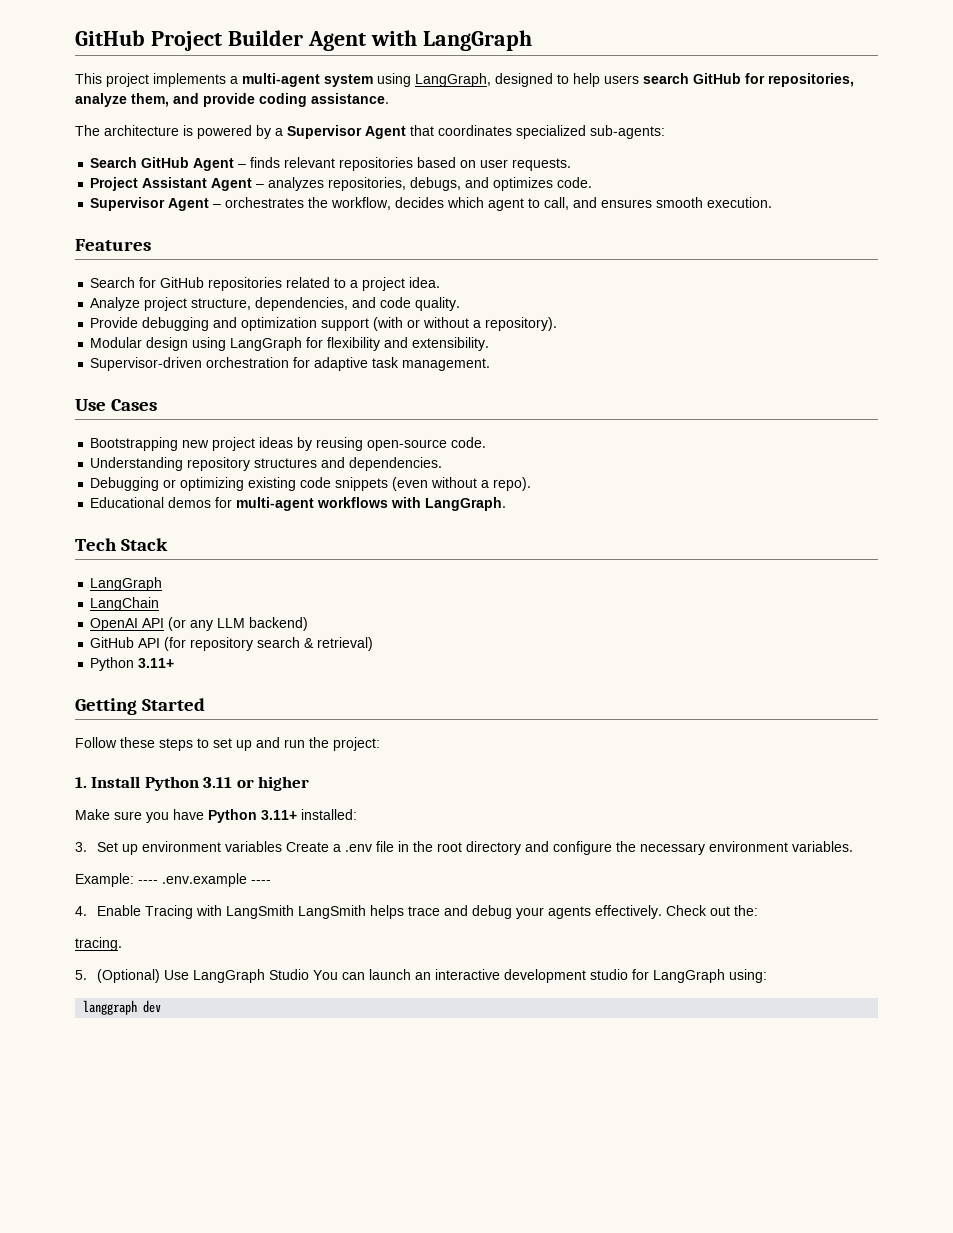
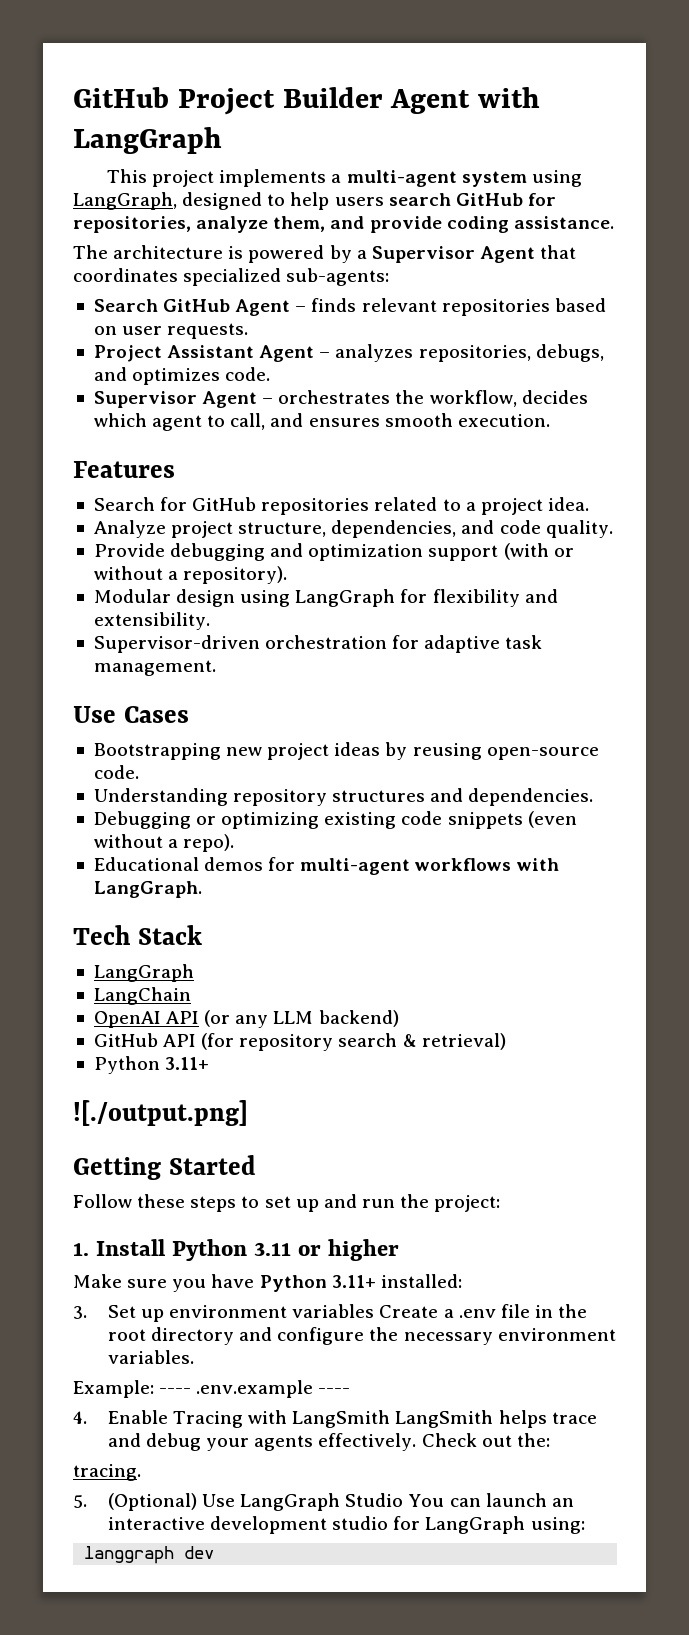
(175, 663) none -> [73,1100,248,1126] // ![./output.png]

